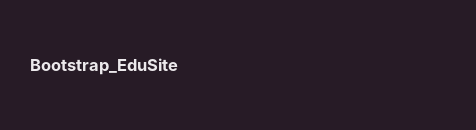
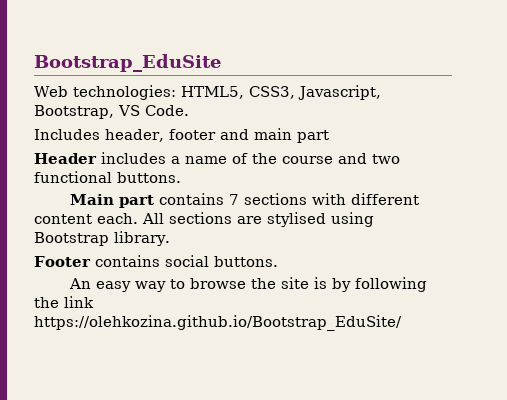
(178, 66) none -> [34,85,381,100] [34,105,189,119] [34,128,329,143] [34,152,400,164] [34,171,181,183] [70,193,420,208] [34,212,374,227] [34,231,170,246] [34,255,278,267] [69,277,428,292] [34,296,94,308] [34,315,402,331] // Web technologies: HTML5, CSS3, Javascript, Bootstrap, VS Code. // Includes header, footer and main part // Header includes a name of the course and two functional buttons. // Main part contains 7 sections with different content each. All sections are stylised using Bootstrap library. // Footer contains social buttons. // An easy way to browse the site is by following the link https://olehkozina.github.io/Bootstrap_EduSite/

